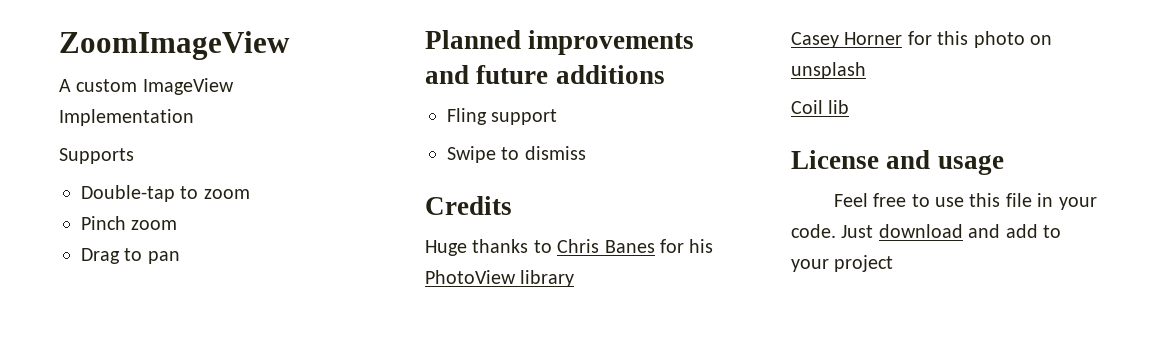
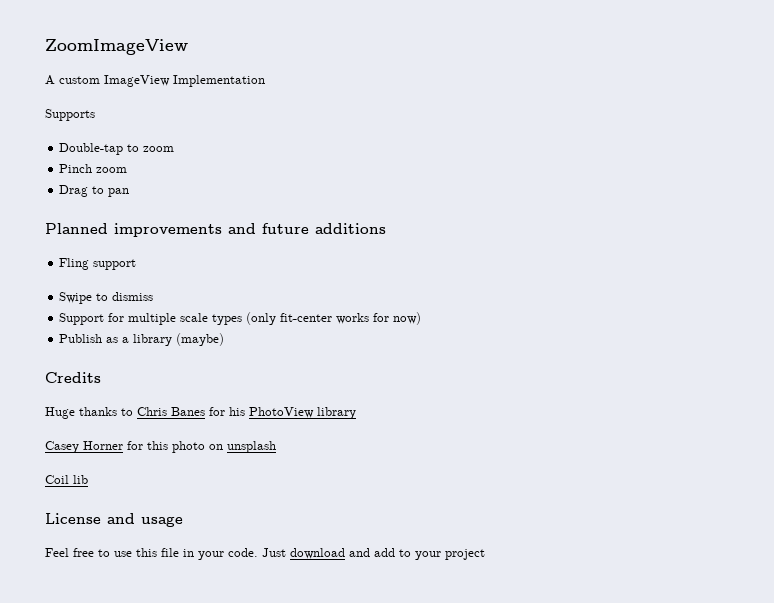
(586, 153) none -> [59,312,422,325] [59,333,225,346] // Support for multiple scale types (only fit-center works for now) // Publish as a library (maybe)

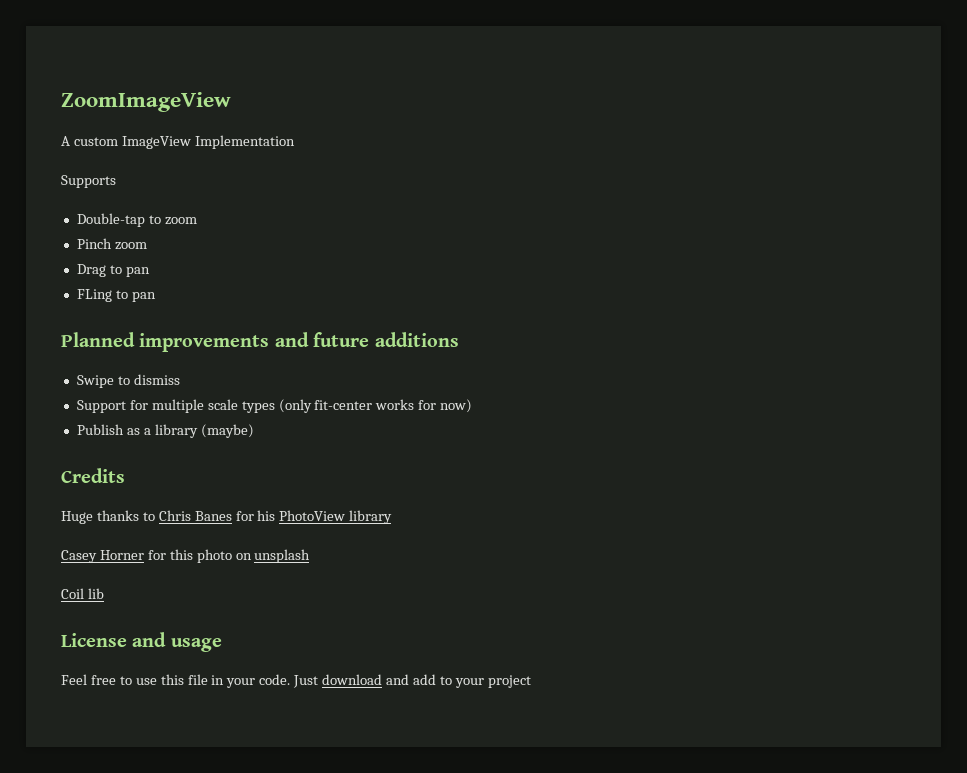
(130, 192) none -> [76,289,156,302] // FLing to pan
[59,258,137,270] // Fling support -> (459, 339) none

